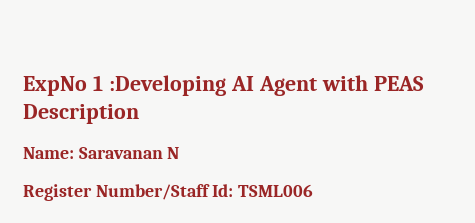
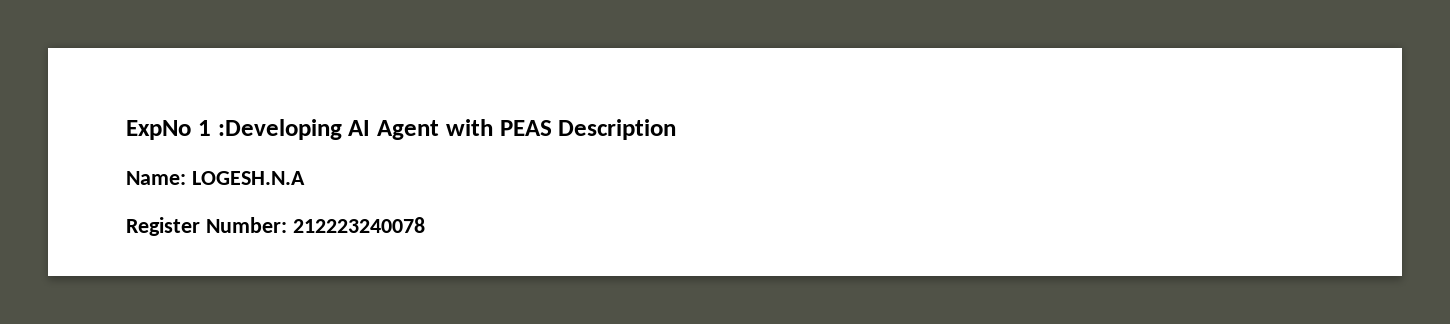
[78,147,180,159] Saravanan N -> [191,171,305,185] LOGESH.N.A
[95,184,314,200] Number/Staff Id: TSML006 -> [205,217,425,233] Number: 212223240078

